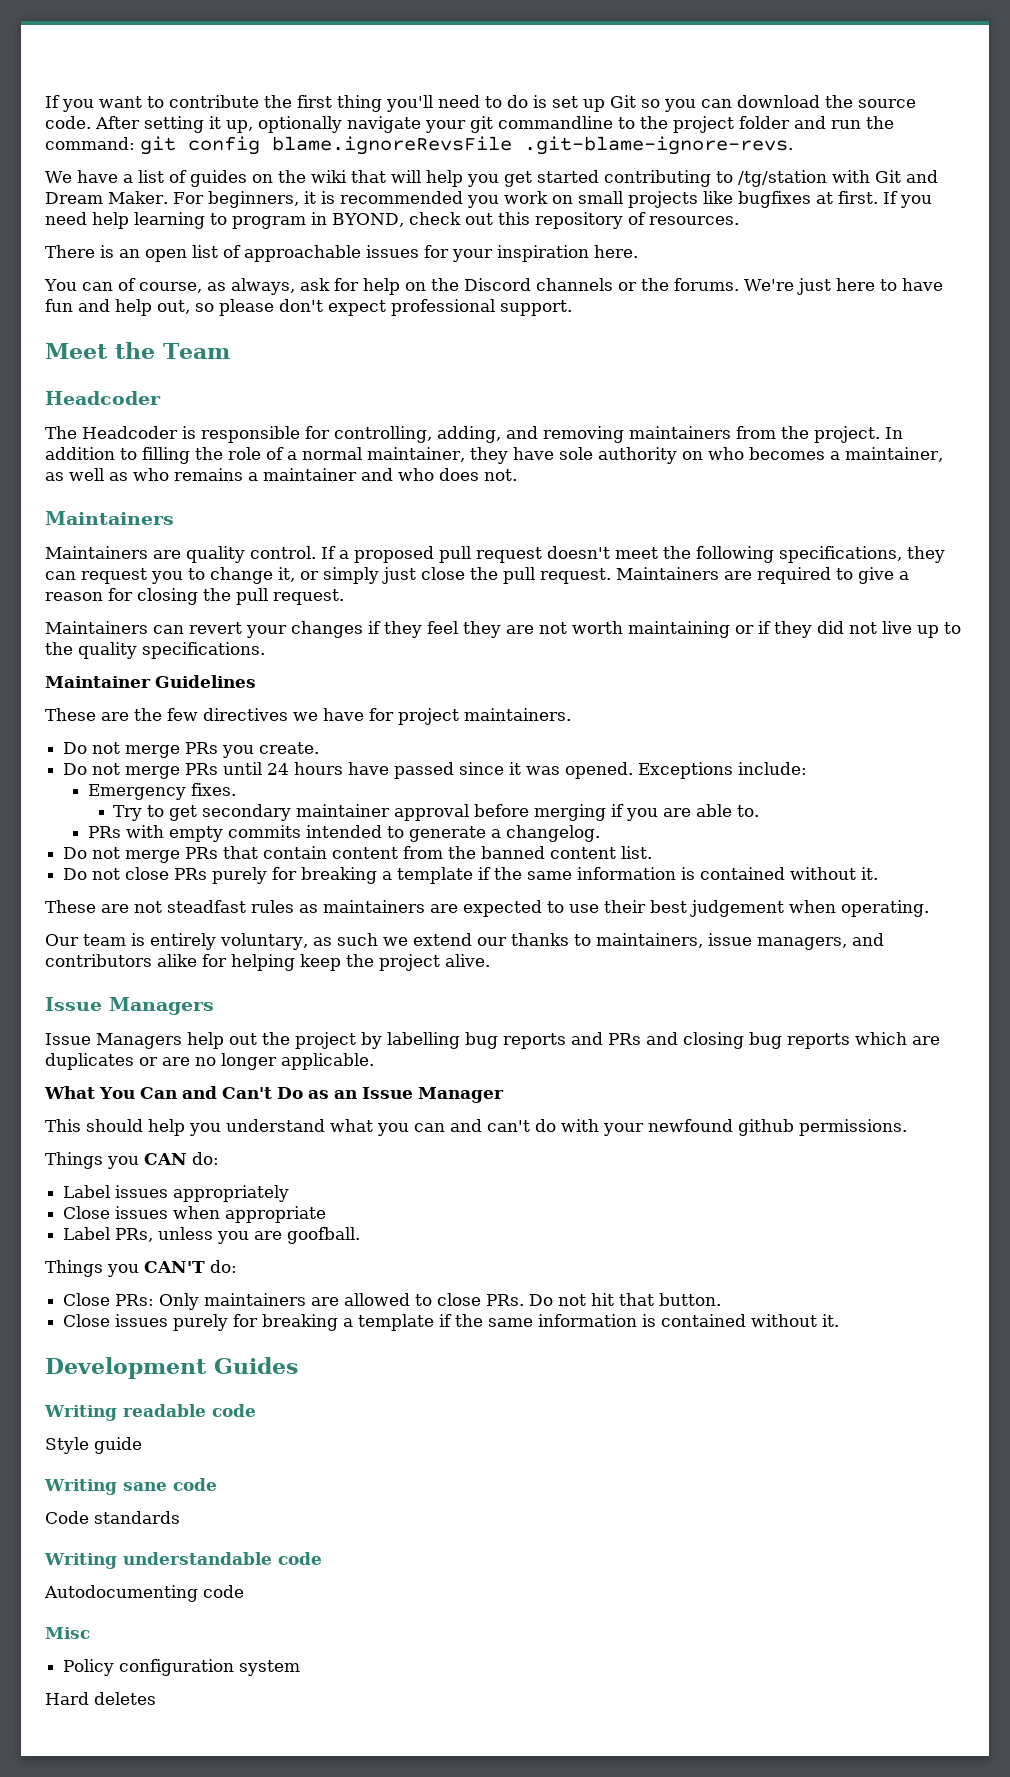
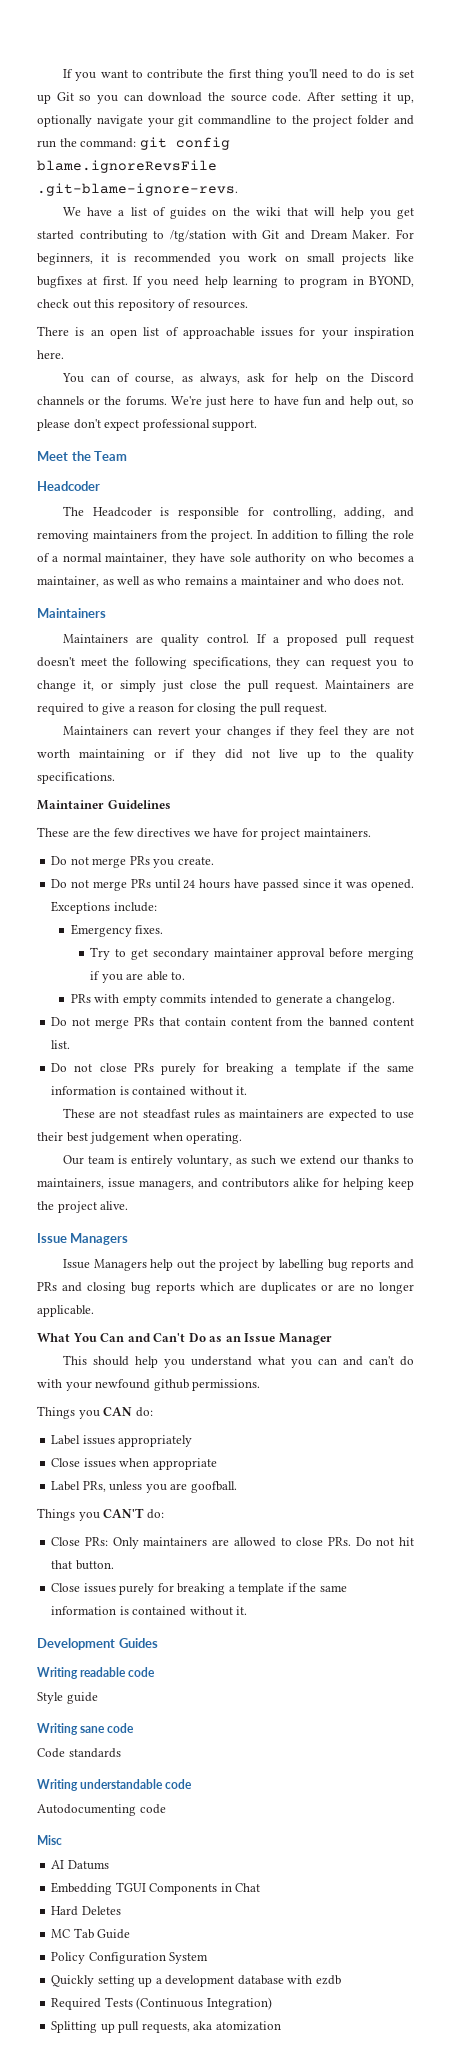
[63,1659,301,1676] [45,1692,156,1705] Policy configuration system // Hard deletes -> [51,1860,109,1870] [51,1882,261,1895] [51,1906,121,1916] [51,1928,131,1939] [51,1952,209,1964] [51,1975,341,1987] [51,1997,272,2010] [51,2021,281,2033] AI Datums // Embedding TGUI Components in Chat // Hard Deletes // MC Tab Guide // Policy Configuration System // Quickly setting up a development database with ezdb // Required Tests (Continuous Integration) // Splitting up pull requests, aka atomization

